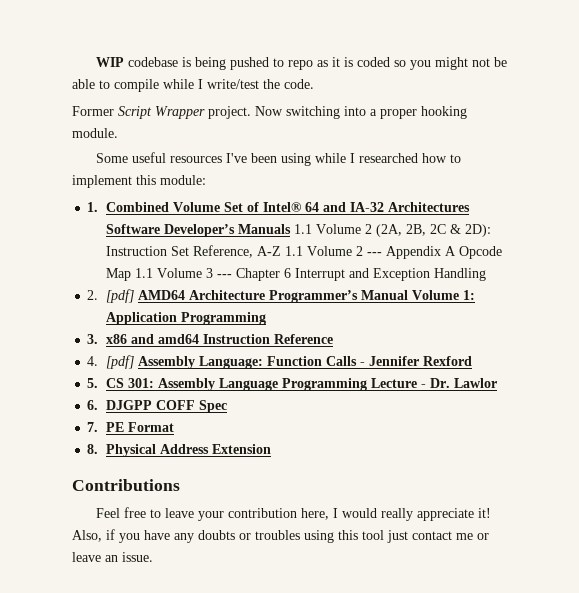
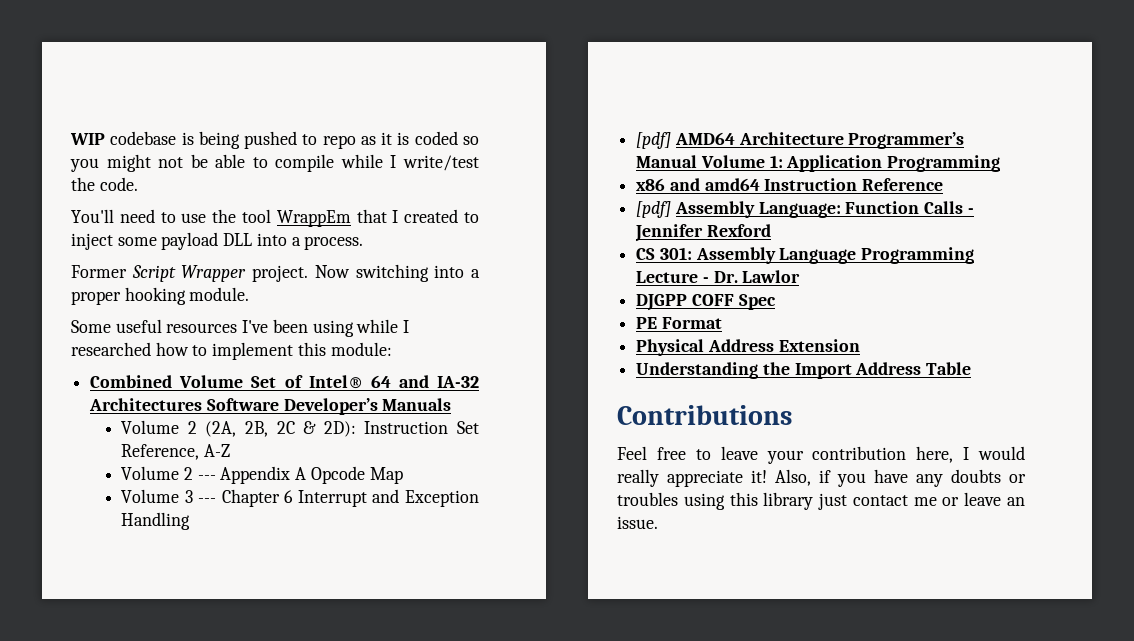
(314, 84) none -> [71,209,480,227] [71,232,364,250] // You'll need to use the tool WrappEm that I created to inject some payload DLL into a process.
[87,202,99,212] 1. -> (392, 349) none
[293,224,312,234] 1.1 -> (452, 404) //
[284,246,303,256] 1.1 -> (231, 450) //
[134,268,153,278] 1.1 -> (403, 475) //
[87,290,99,300] 2. -> (191, 521) none
[87,334,99,344] 3. -> (1001, 163) none
[87,356,99,366] 4. -> (944, 184) none
[87,378,99,388] 5. -> (771, 230) none
[87,400,99,410] 6. -> (801, 276) none
[87,422,99,432] 7. -> (776, 302) none
[87,444,99,454] 8. -> (722, 323) none
(271, 449) none -> [636,362,972,379] // Understanding the Import Address Table
[362,530,384,540] tool -> [763,492,814,510] library

